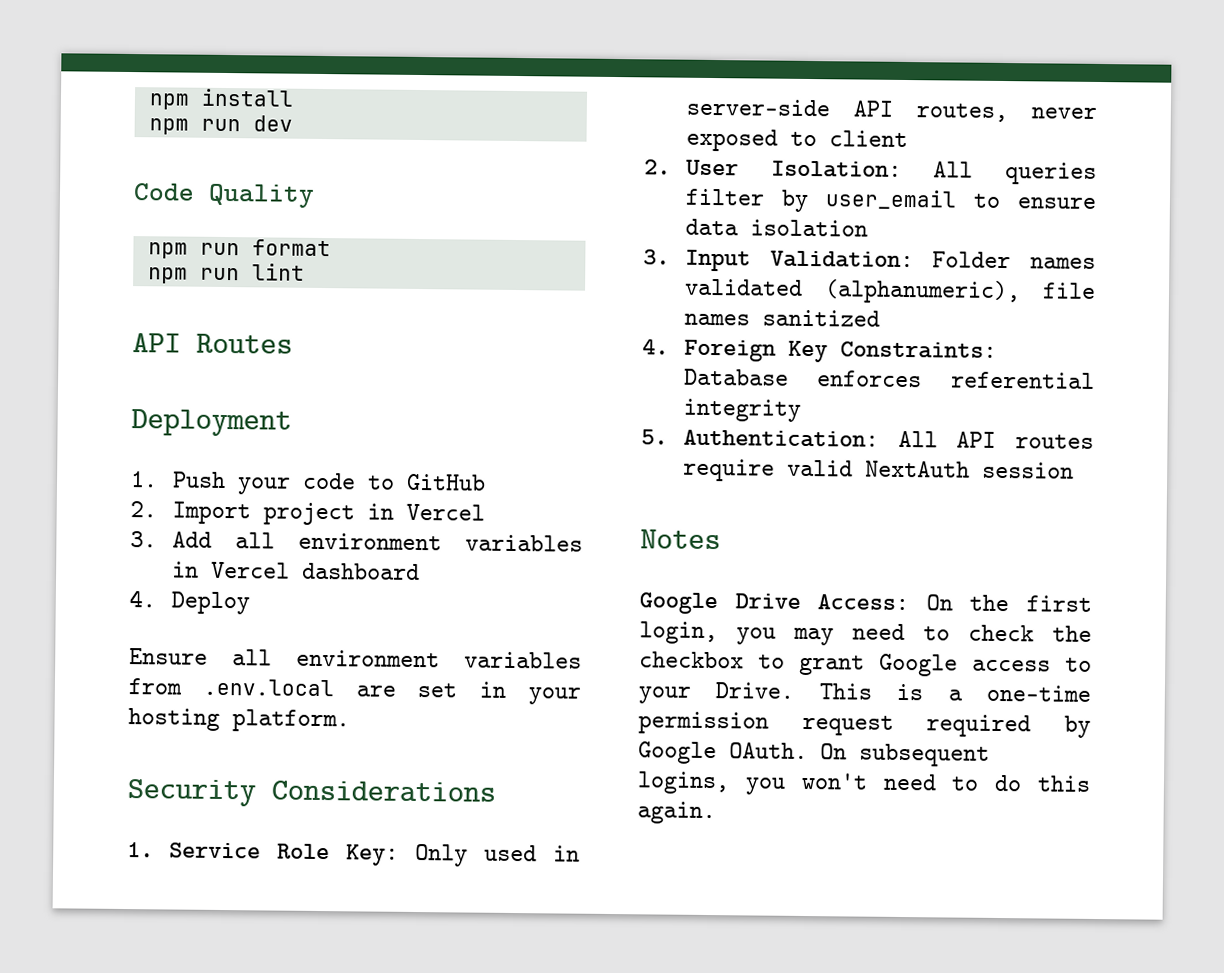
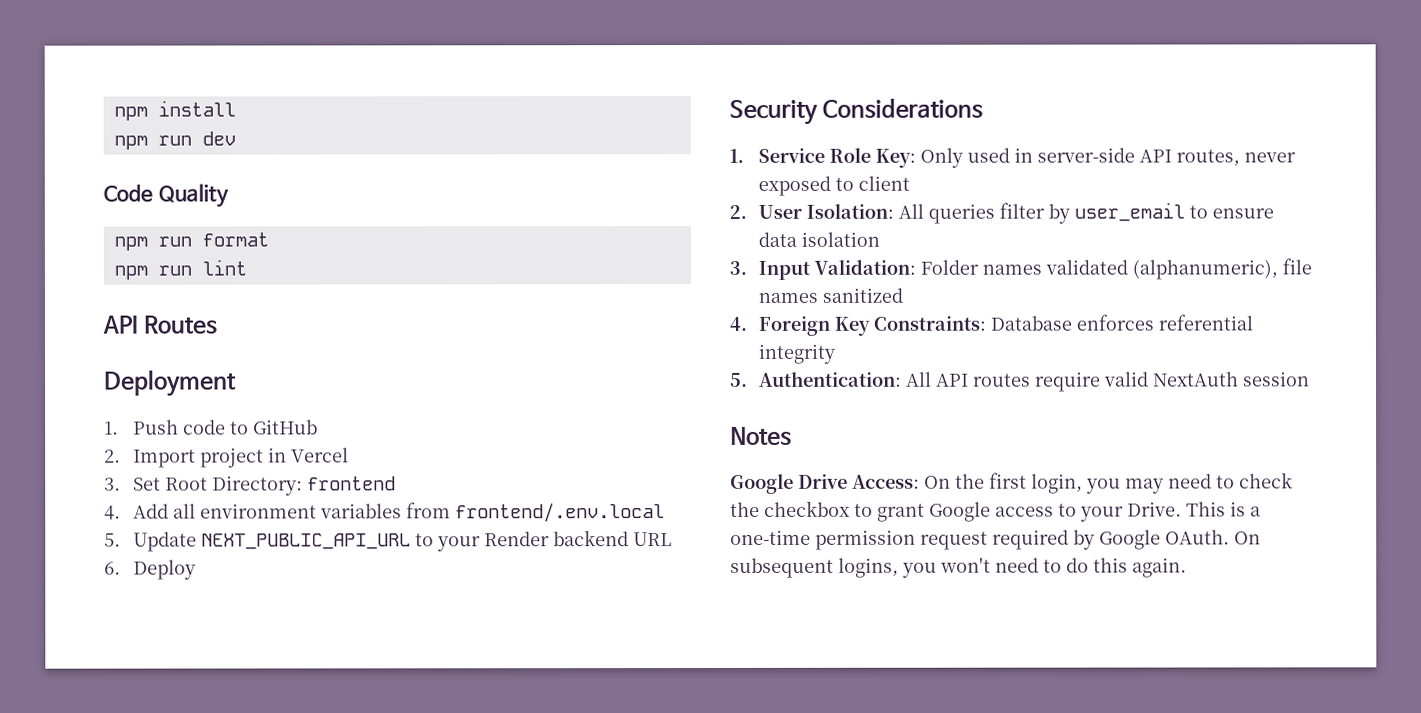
[236,477,291,495] your -> (180, 427) none
[171,531,583,552] [171,561,420,581] [129,590,250,615] [129,648,582,669] [128,678,581,705] [128,708,350,733] Add all environment variables in Vercel dashboard // 4. Deploy // Ensure all environment variables from .env.local are set in your hosting platform. -> [133,475,397,496] [104,502,666,523] [104,530,673,552] [104,559,197,580] Set Root Directory: frontend // 4. Add all environment variables from frontend/.env.local // 5. Update NEXT_PUBLIC_API_URL to your Render backend URL // 6. Deploy

